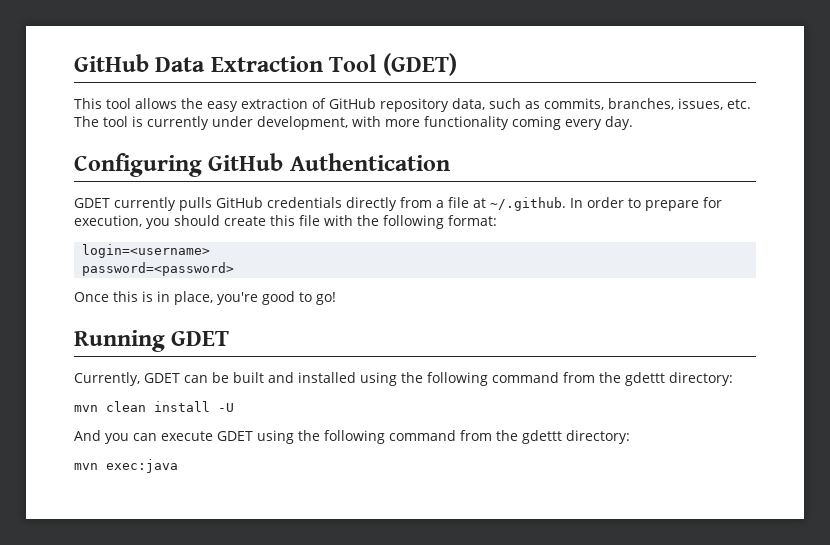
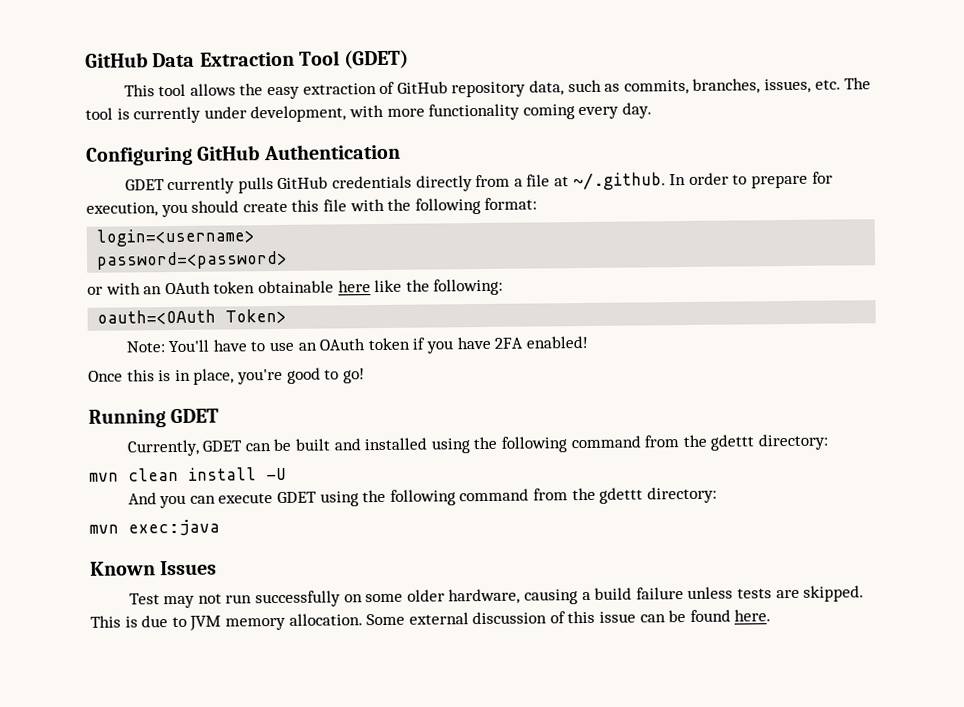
(235, 269) none -> [87,278,504,296] [97,308,288,325] [125,335,588,354] // or with an OAuth token obtainable here like the following: // oauth=<OAuth Token> // Note: You'll have to use an OAuth token if you have 2FA enabled!
(178, 466) none -> [90,560,218,576] [128,585,865,609] [90,609,772,631] // Known Issues // Test may not run successfully on some older hardware, causing a build failure unless tests are skipped. This is due to JVM memory allocation. Some external discussion of this issue can be found here.

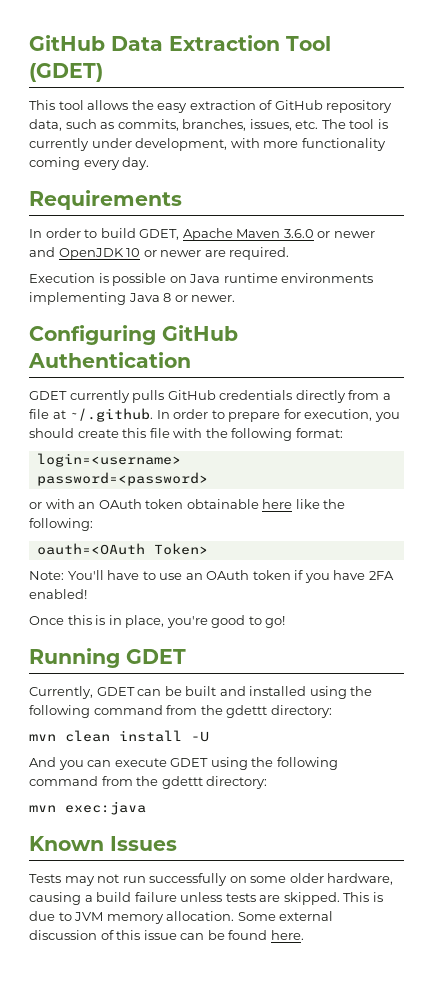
(652, 110) none -> [29,190,182,210] [29,228,375,241] [29,247,290,260] [29,273,374,286] [29,292,236,305] // Requirements // In order to build GDET, Apache Maven 3.6.0 or newer and OpenJDK 10 or newer are required. // Execution is possible on Java runtime environments implementing Java 8 or newer.
[128,593,160,605] Test -> [29,874,61,883] Tests

